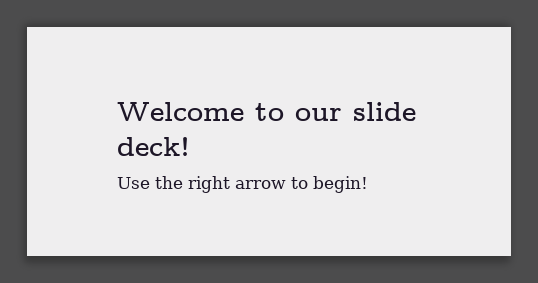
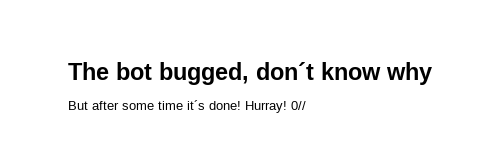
[117,102,416,121] [117,137,190,156] [117,176,368,193] Welcome to our slide deck! // Use the right arrow to begin! -> [68,62,432,85] [68,100,306,113] The bot bugged, don´t know why // But after some time it´s done! Hurray! 0//

